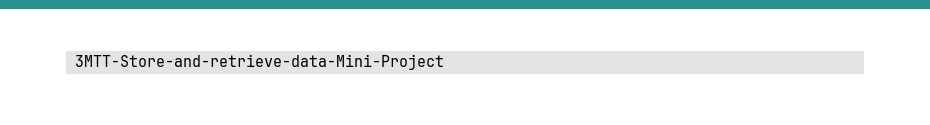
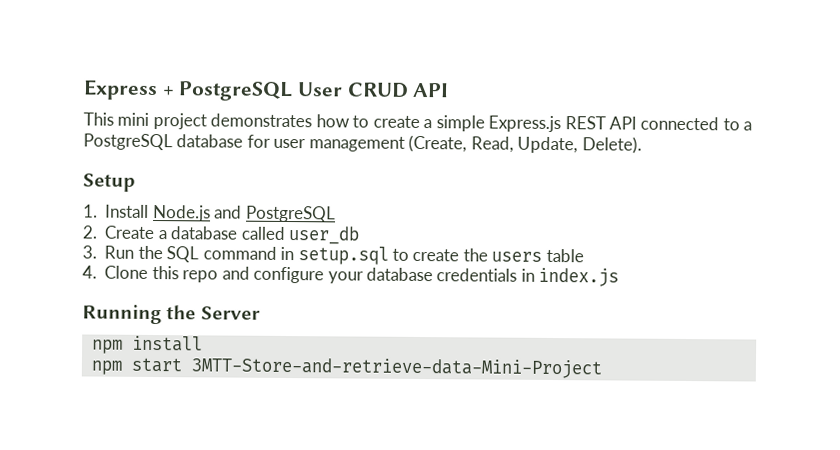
(75, 62) none -> [83,79,450,102] [83,112,753,133] [83,133,642,154] [83,173,136,192] [83,204,336,223] [82,225,360,245] [82,245,584,265] [82,265,620,287] [82,304,261,325] [91,335,203,354] [90,357,182,375] Express + PostgreSQL User CRUD API // This mini project demonstrates how to create a simple Express.js REST API connected to a PostgreSQL database for user management (Create, Read, Update, Delete). // Setup // 1. Install Node.js and PostgreSQL // 2. Create a database called user_db // 3. Run the SQL command in setup.sql to create the users table // 4. Clone this repo and configure your database credentials in index.js // Running the Server // npm install // npm start

